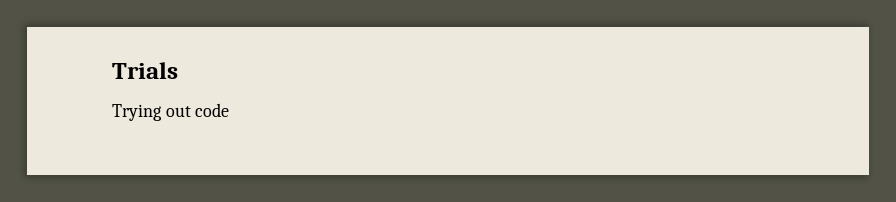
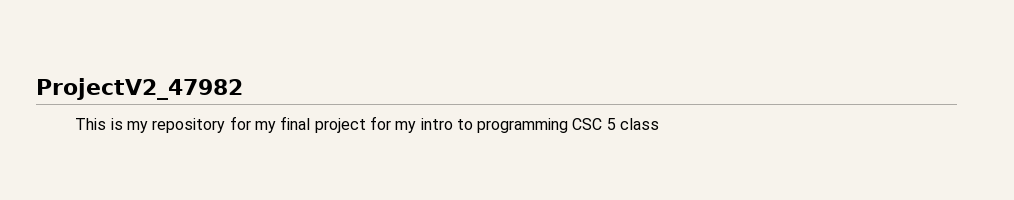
[112,62,178,79] [112,103,230,121] Trials // Trying out code -> [36,78,243,100] [75,116,660,133] ProjectV2_47982 // This is my repository for my final project for my intro to programming CSC 5 class

